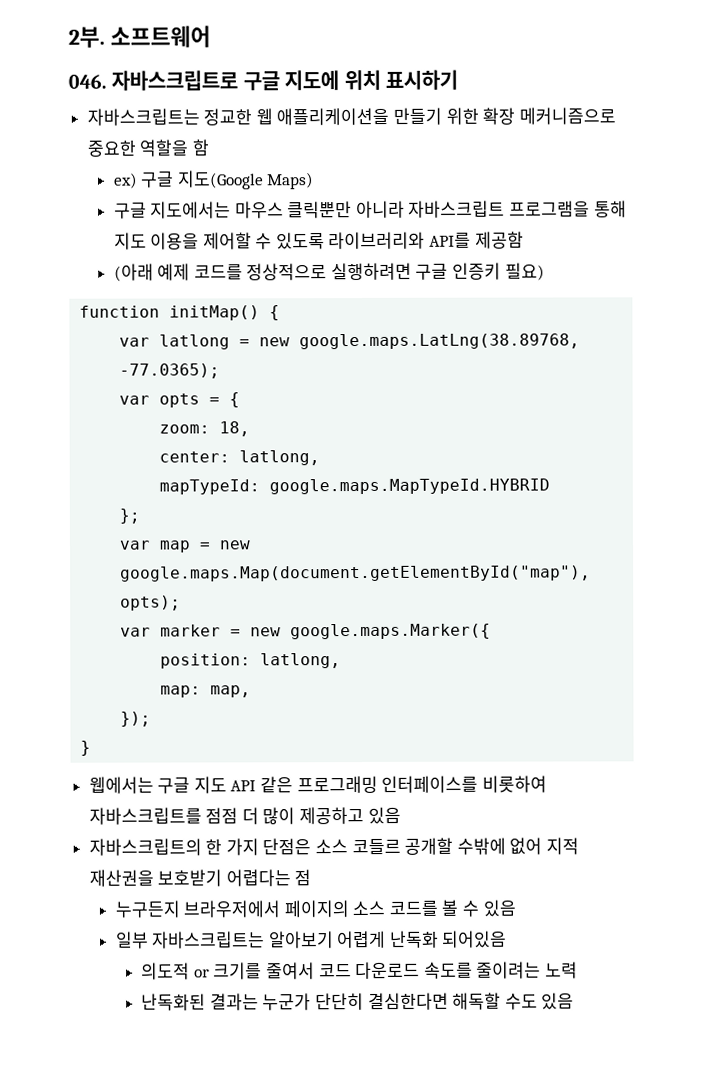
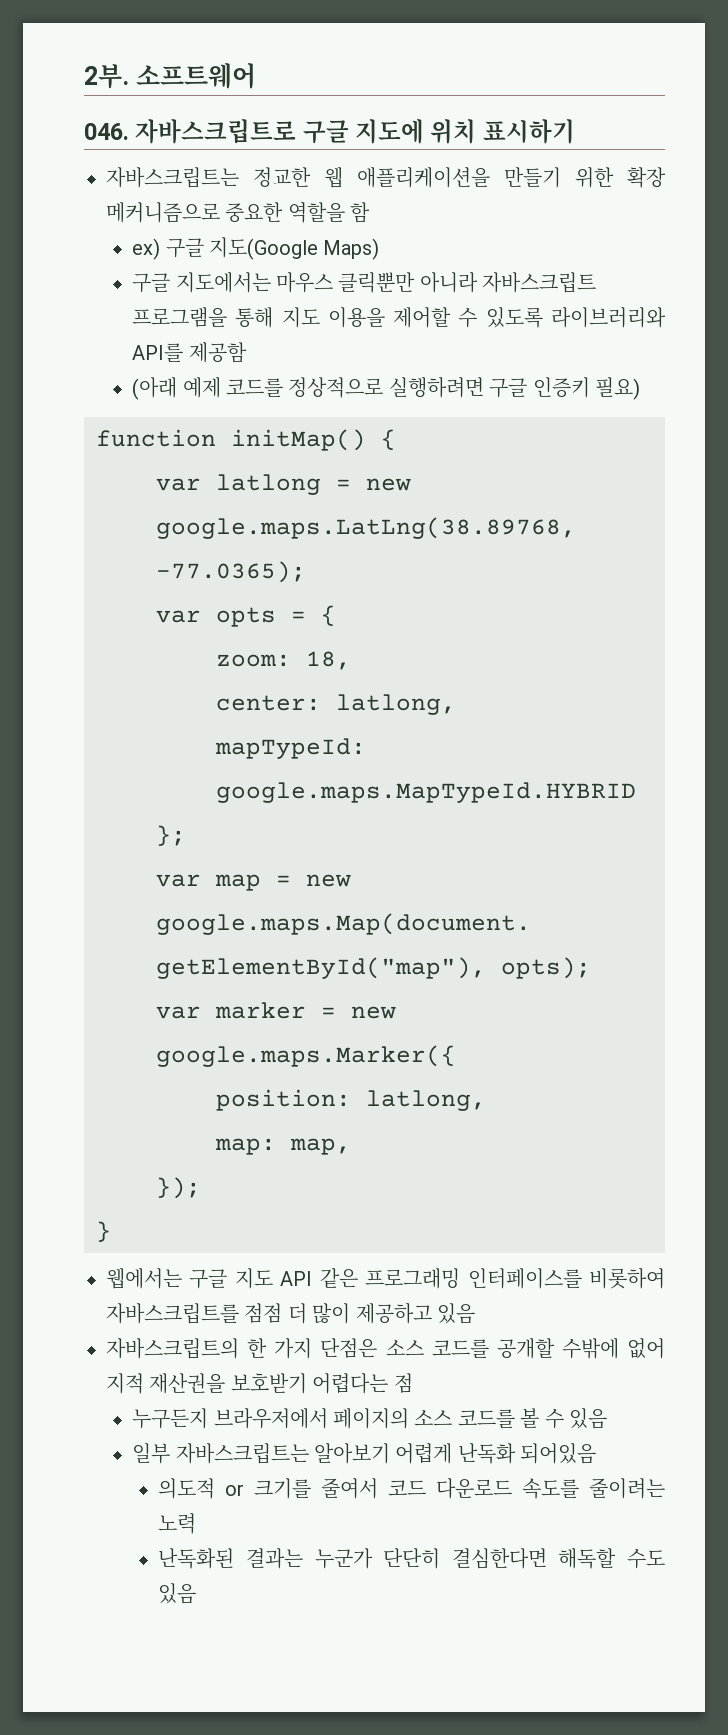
[351,838,401,856] 코들르 -> [431,1339,489,1358] 코드를

